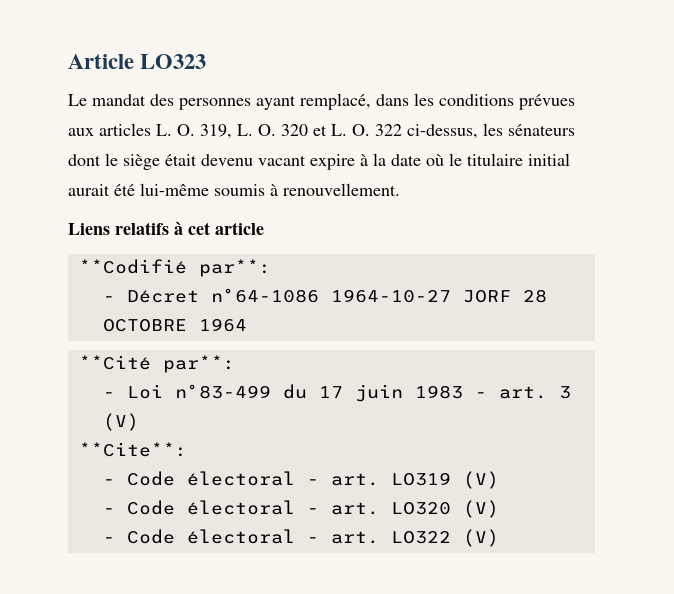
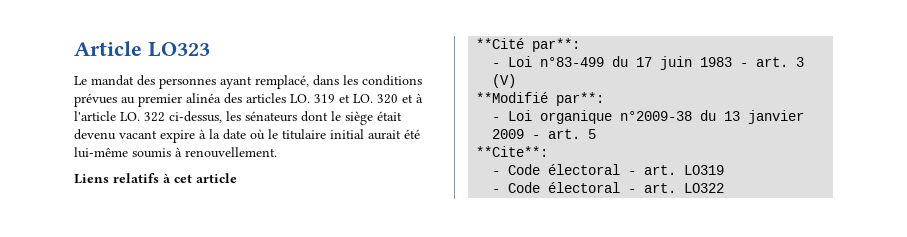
[68,123,370,139] aux articles L. O. 319, L. O. 320 et L. O. -> [121,93,423,107] [74,111,140,121] au premier alinéa des articles LO. 319 et LO. 320 et à l'article LO.
[78,259,271,277] [102,288,547,303] [102,318,247,332] // **Codifié par**: // - Décret n°64-1086 1964-10-27 JORF 28 OCTOBRE 1964 -> (237, 178) none
(139, 422) none -> [476,92,605,106] [492,110,805,124] [492,129,597,139] // **Modifié par**: // - Loi organique n°2009-38 du 13 janvier 2009 - art. 5
[462,471,499,489] [102,500,499,518] (V) // - Code électoral - art. LO320 (V) -> (725, 170) none
[462,529,499,547] (V) -> (725, 188) none

